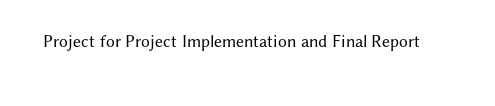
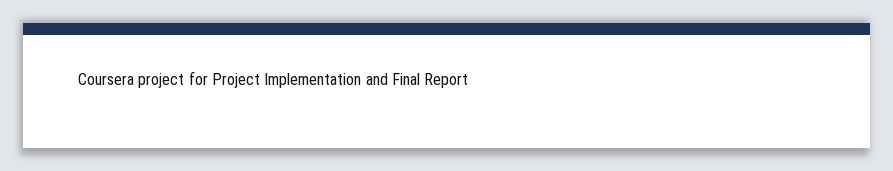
[43,35,95,51] Project -> [78,73,185,88] Coursera project

